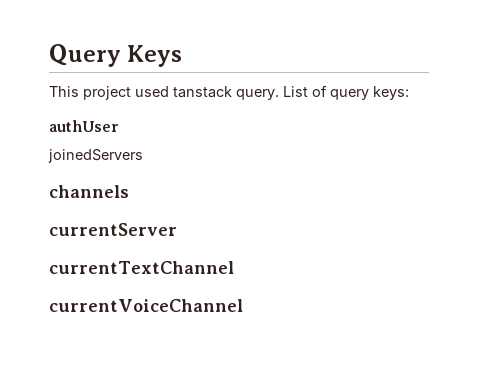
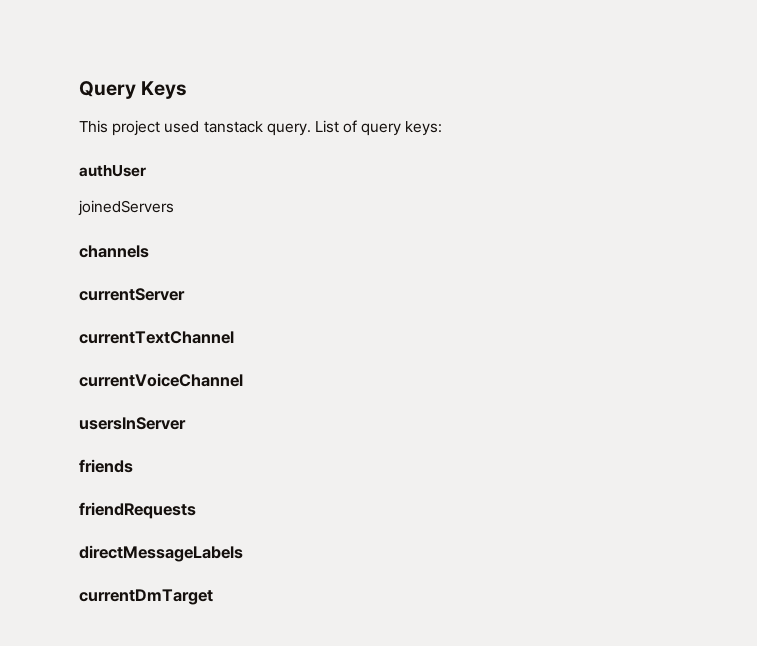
(243, 305) none -> [79,417,186,430] [79,459,133,473] [79,502,196,519] [79,545,243,562] [79,589,213,605] // usersInServer // friends // friendRequests // directMessageLabels // currentDmTarget

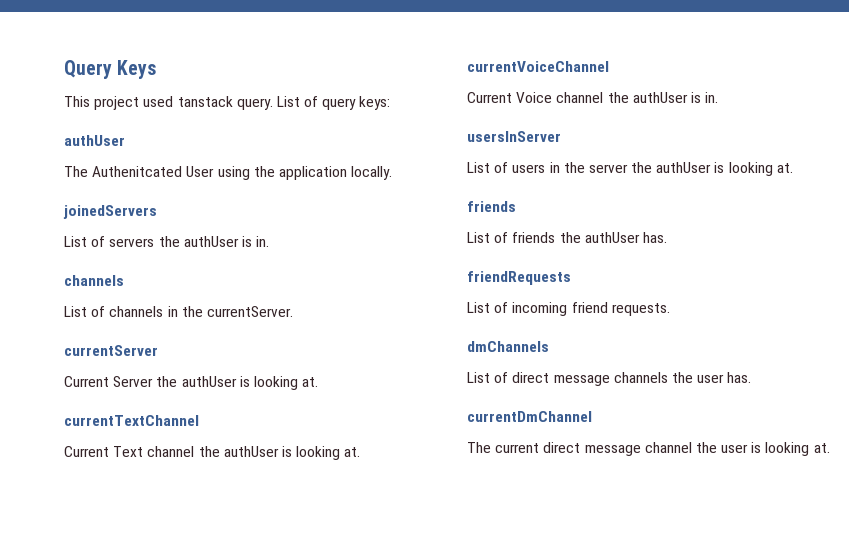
[78,200,174,216] [79,245,149,258] [79,288,185,301] [79,331,234,344] [79,373,243,387] [79,417,186,430] [79,459,133,473] [79,502,196,519] [79,545,243,562] [79,589,213,605] joinedServers // channels // currentServer // currentTextChannel // currentVoiceChannel // usersInServer // friends // friendRequests // directMessageLabels // currentDmTarget -> [64,166,393,180] [63,205,157,219] [64,236,270,247] [64,275,124,286] [64,306,293,317] [64,345,158,356] [64,376,319,390] [64,415,199,426] [64,446,361,460] [467,61,609,72] [467,92,719,103] [467,131,561,142] [467,162,793,176] [467,201,516,212] [467,232,667,243] [467,271,571,285] [467,302,670,316] [467,341,549,352] [467,372,752,386] [467,411,592,422] [467,442,830,456] The Authenitcated User using the application locally. // joinedServers // List of servers the authUser is in. // channels // List of channels in the currentServer. // currentServer // Current Server the authUser is looking at. // currentTextChannel // Current Text channel the authUser is looking at. // currentVoiceChannel // Current Voice channel the authUser is in. // usersInServer // List of users in the server the authUser is looking at. // friends // List of friends the authUser has. // friendRequests // List of incoming friend requests. // dmChannels // List of direct message channels the user has. // currentDmChannel // The current direct message channel the user is looking at.

